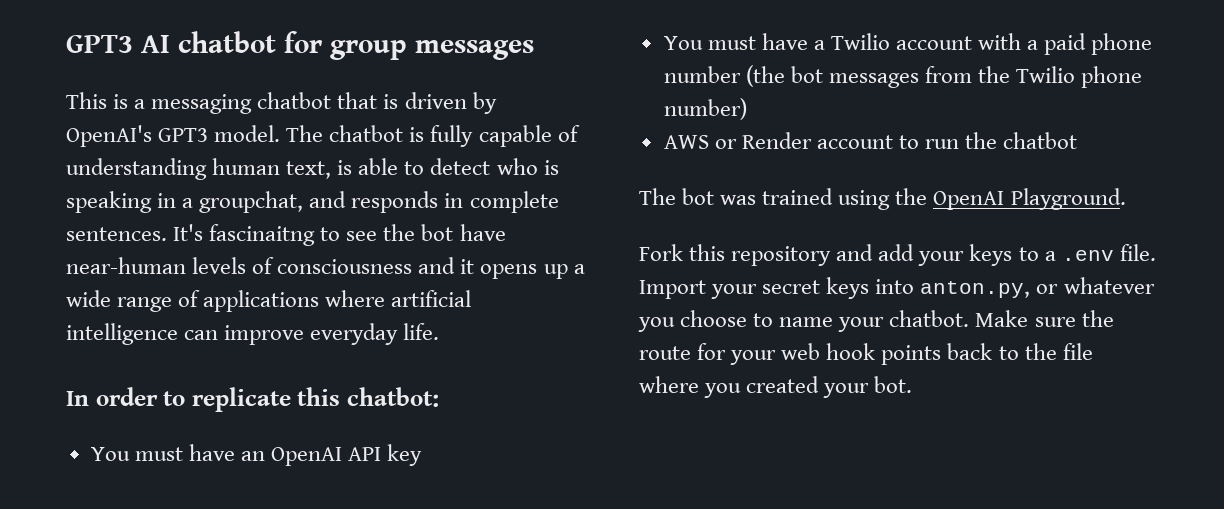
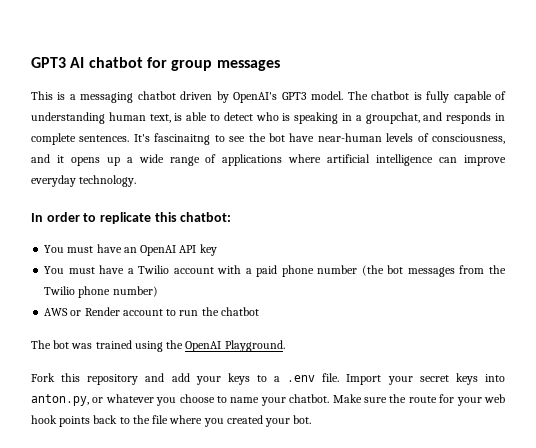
[337,92,399,109] that is -> (176, 95) none
[277,259,413,274] consciousness -> [432,134,506,144] consciousness,
[403,323,440,340] life. -> [79,175,137,187] technology.

